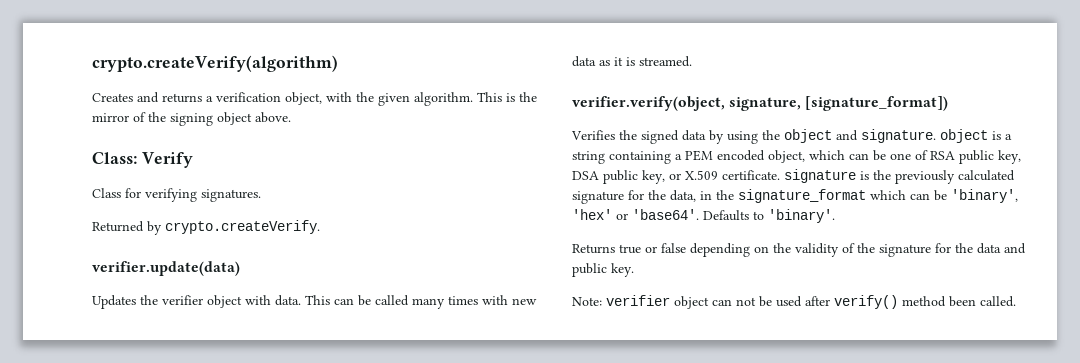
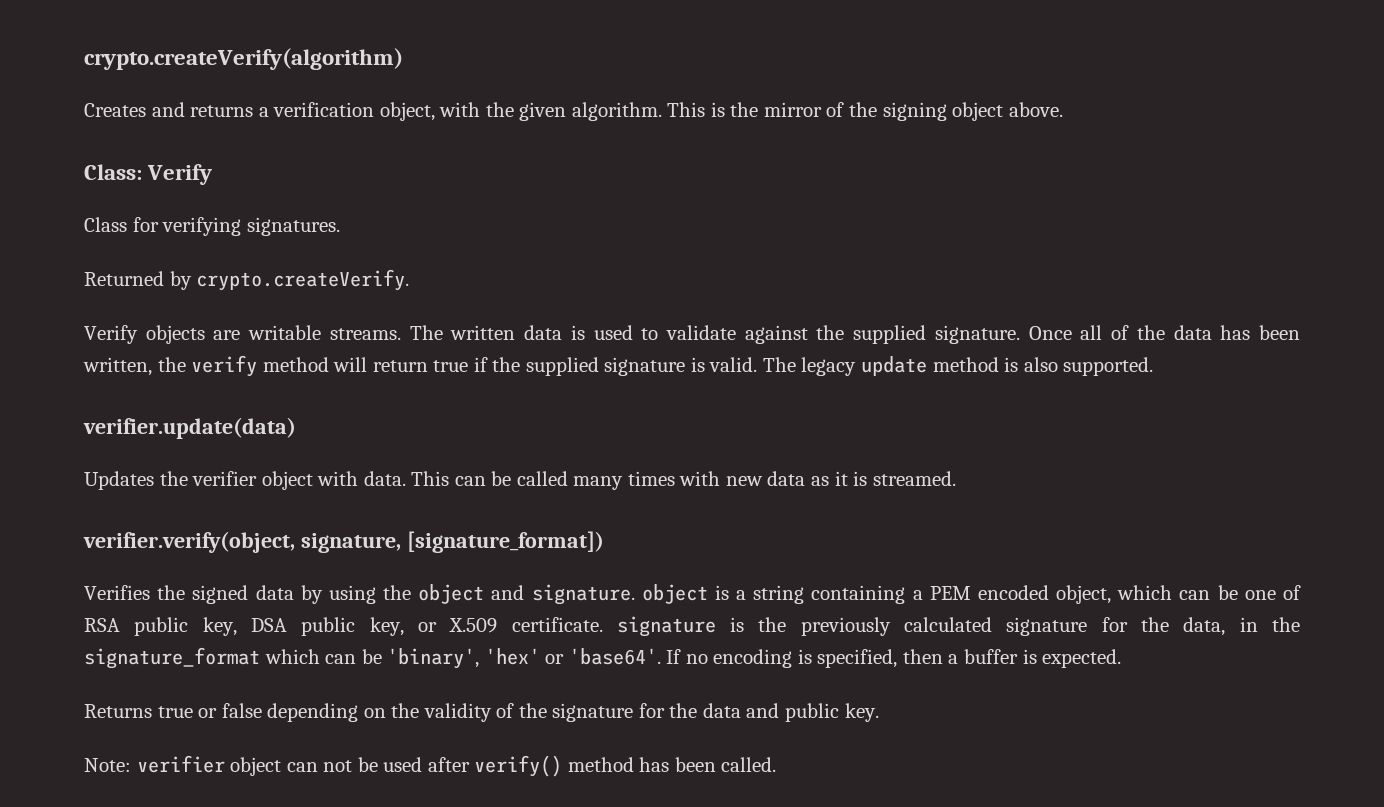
(320, 227) none -> [84,325,1301,344] [83,355,1154,377] // Verify objects are writable streams. The written data is used to validate against the supplied signature. Once all of the data has been written, the verify method will return true if the supplied signature is valid. The legacy update method is also supported.
[703,209,835,223] Defaults to 'binary'. -> [666,649,1122,668] If no encoding is specified, then a buffer is expected.
(946, 301) none -> [639,757,670,772] has

